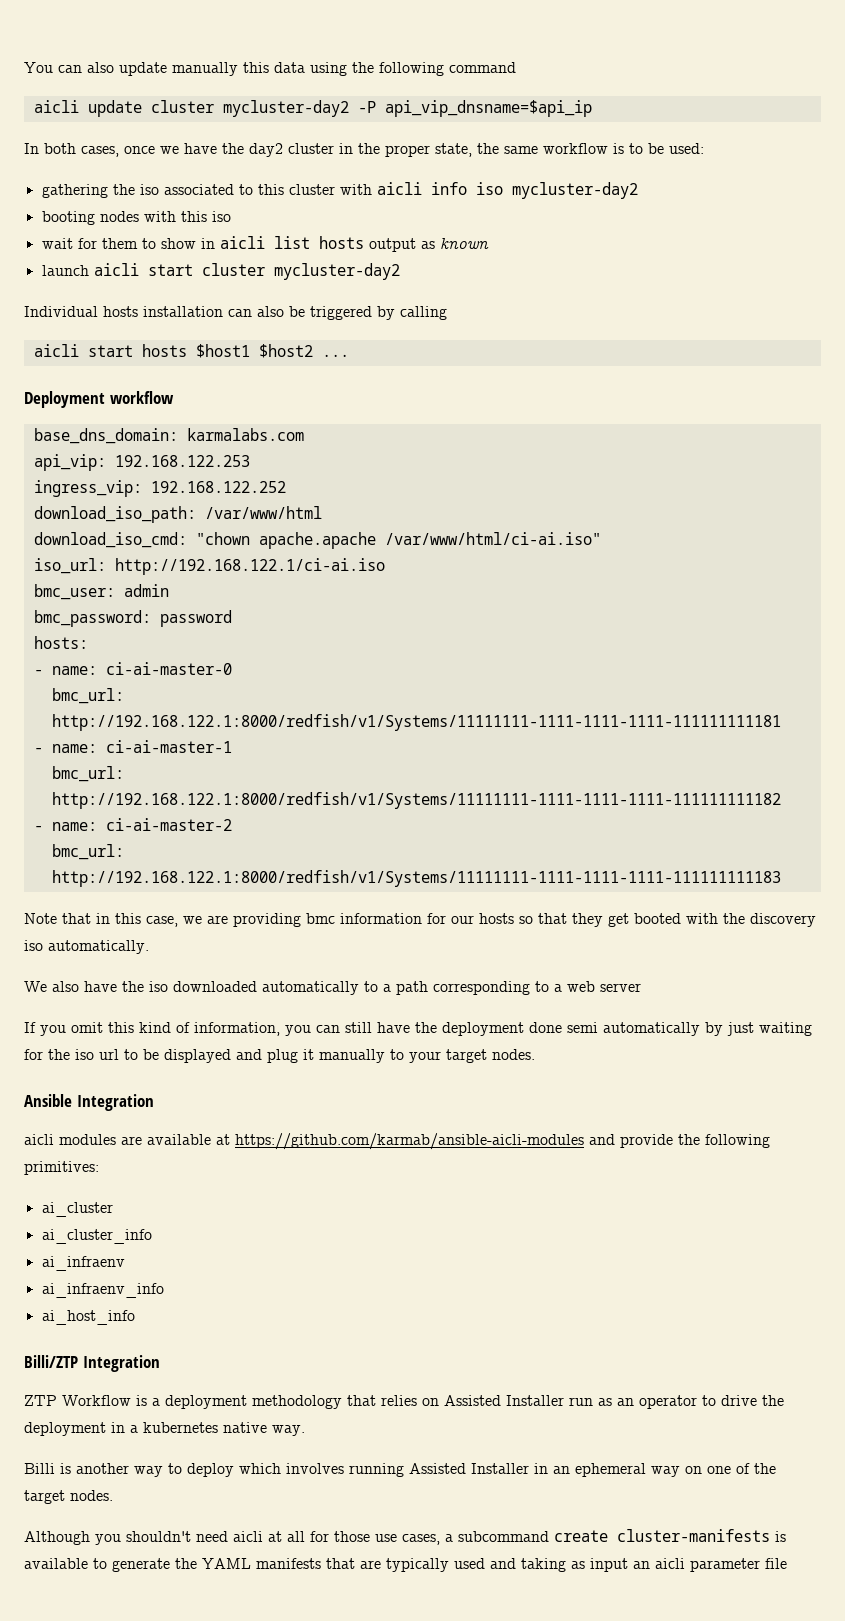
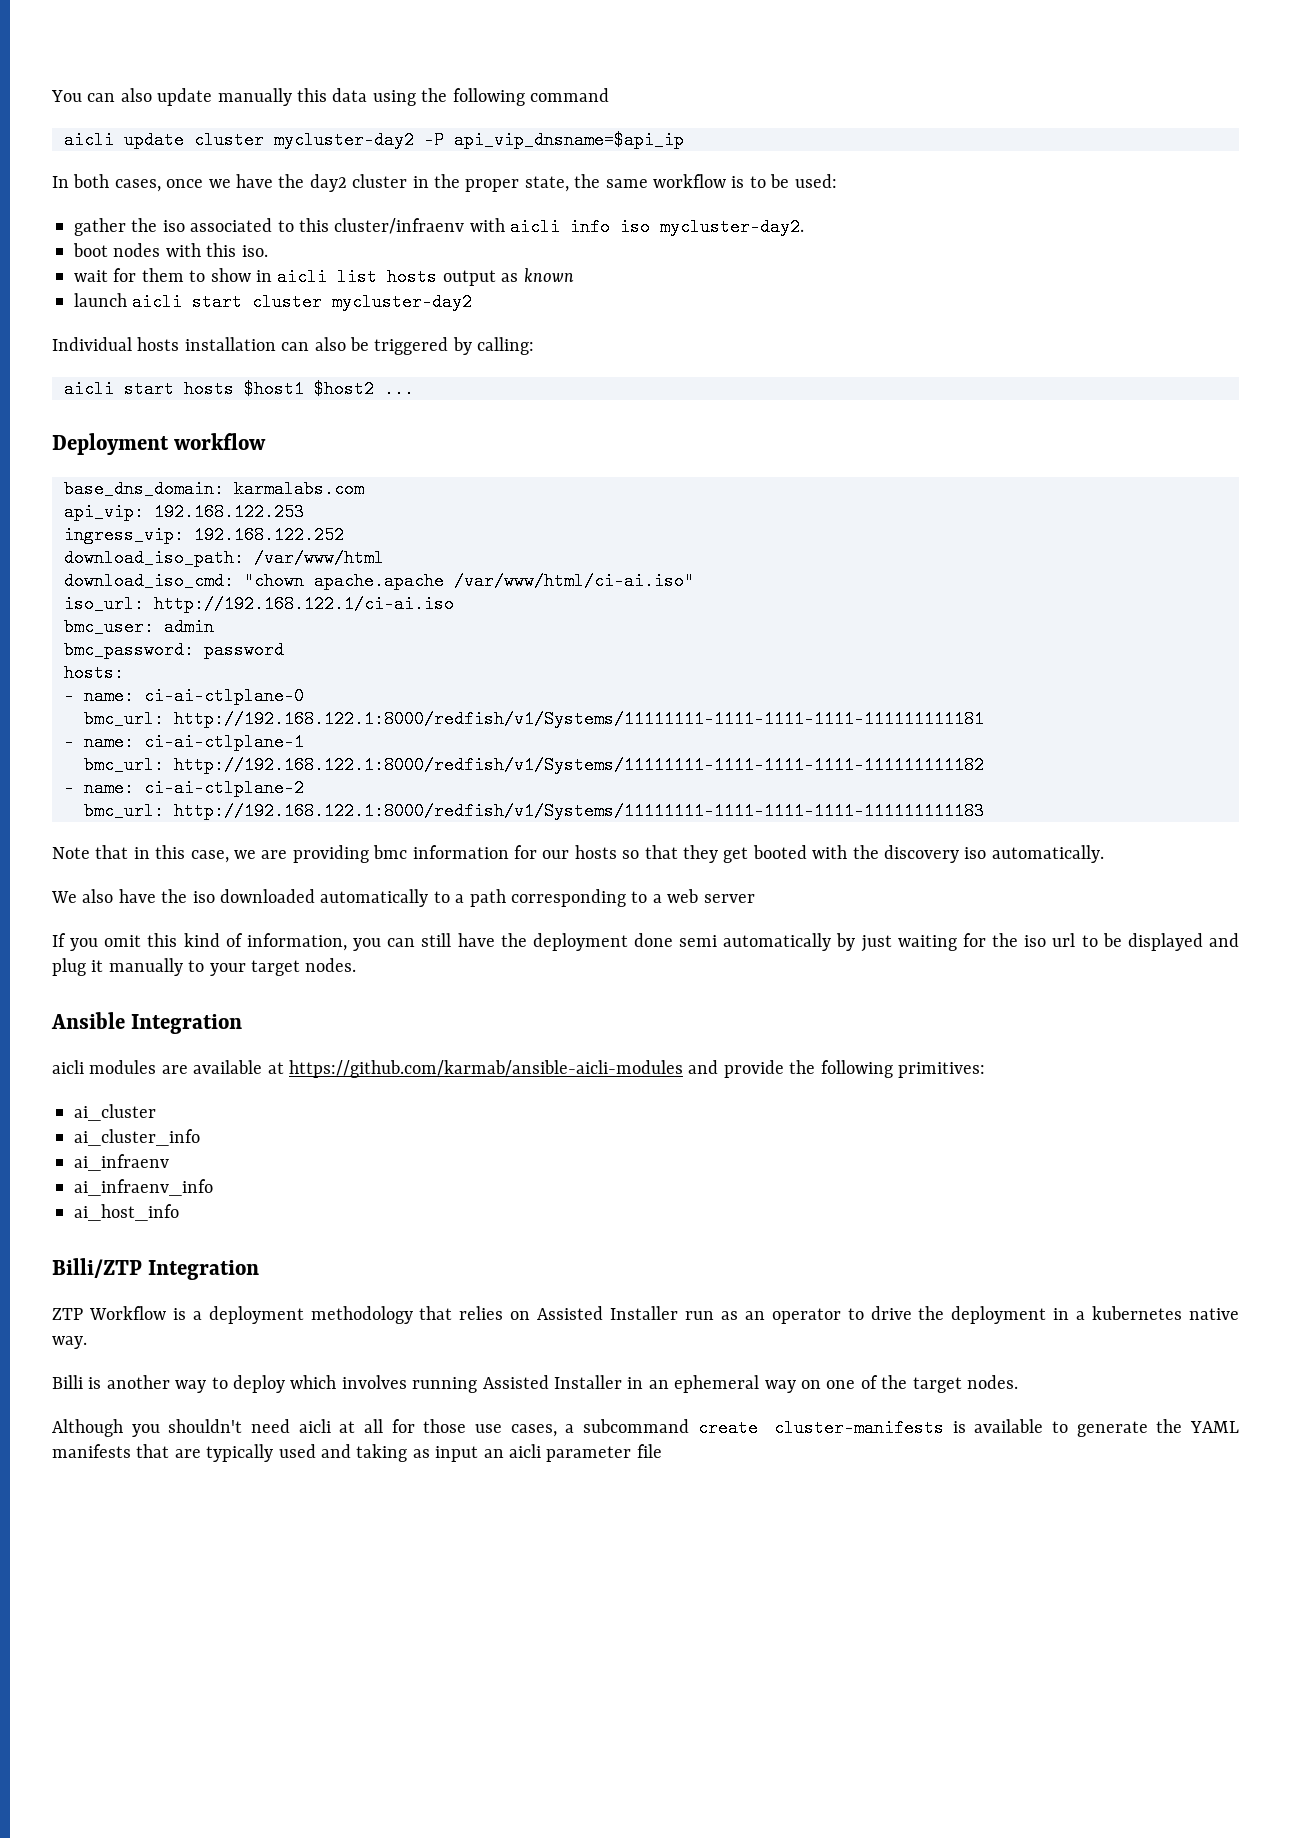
[41,184,108,198] gathering -> [74,218,126,236] gather
[288,184,335,195] cluster -> [334,218,465,234] cluster/infraenv
[511,182,638,199] [41,211,95,225] mycluster-day2 // booting -> [660,218,805,236] [73,243,108,257] mycluster-day2. // boot
[211,211,231,222] iso -> [241,245,268,257] iso.
[400,306,447,320] calling -> [477,337,535,355] calling:
[105,662,232,675] ci-ai-master-0 -> [144,687,304,705] ci-ai-ctlplane-0
[105,740,232,753] ci-ai-master-1 -> [144,733,304,751] ci-ai-ctlplane-1
[105,818,232,831] ci-ai-master-2 -> [144,779,304,797] ci-ai-ctlplane-2

